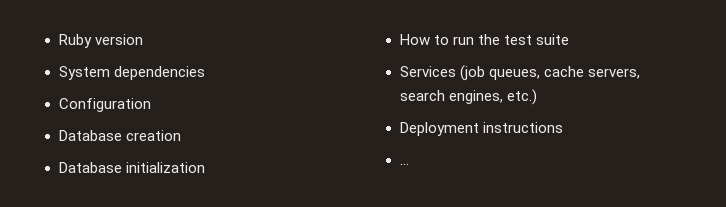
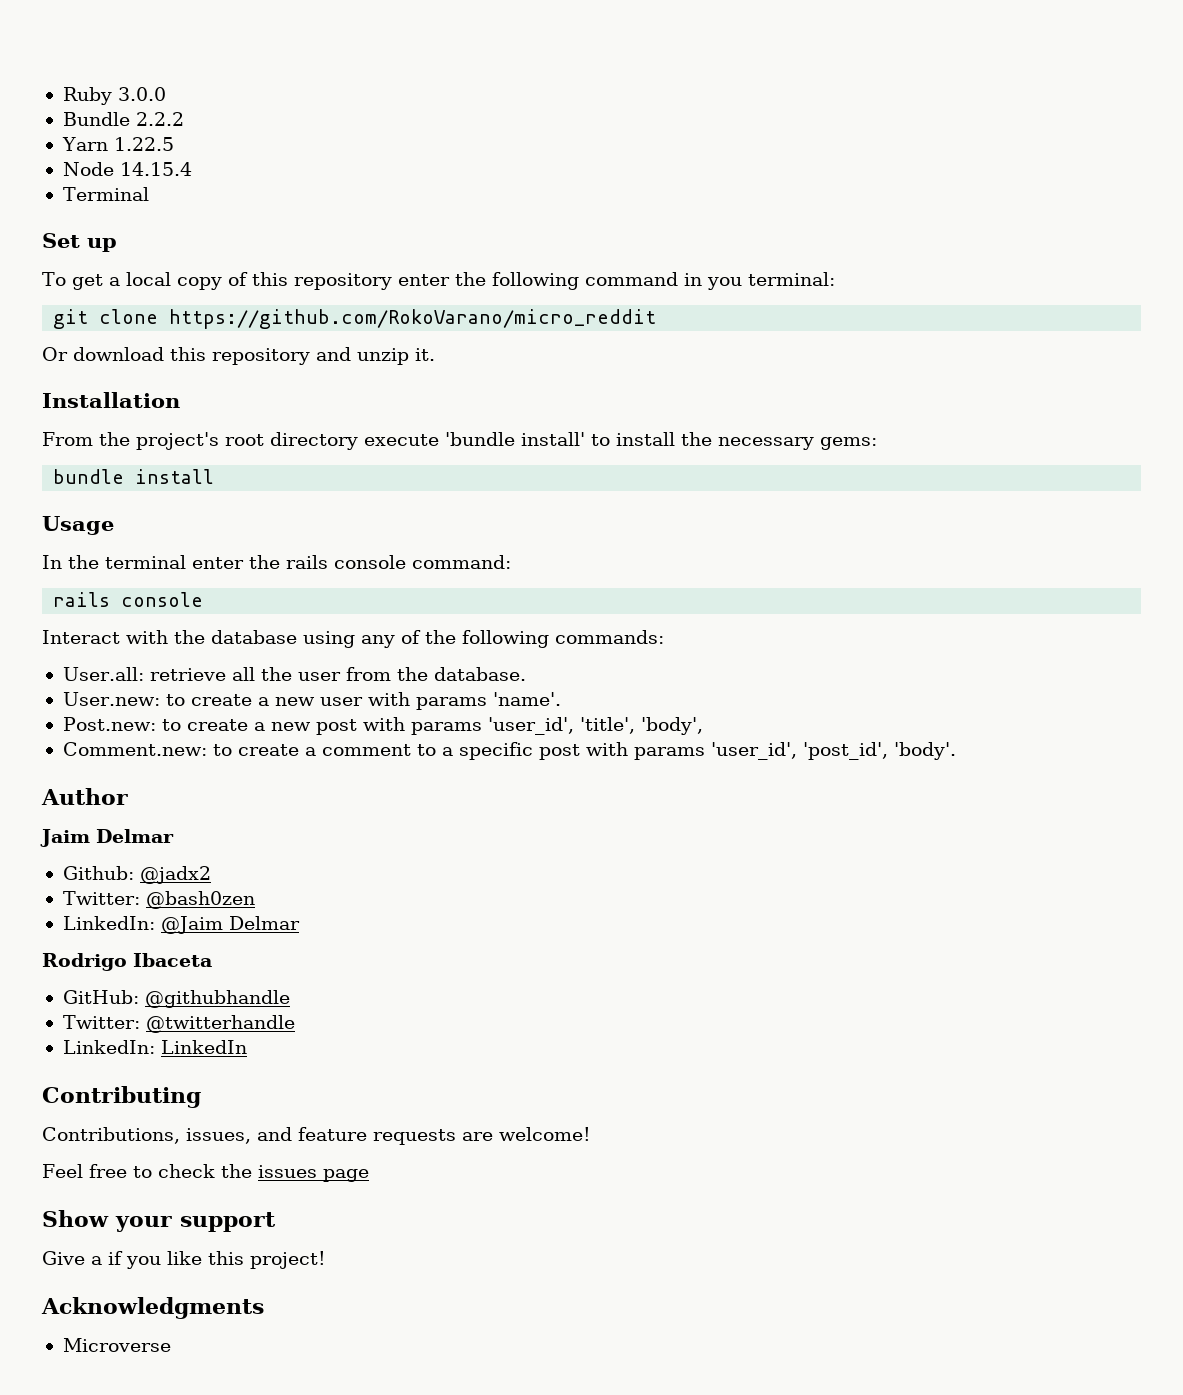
[94,34,143,45] [58,66,205,80] [58,98,151,112] [58,130,181,141] [58,162,205,173] [399,34,569,45] [399,65,640,81] [399,89,537,105] [399,122,563,136] [399,163,409,165] version // System dependencies // Configuration // Database creation // Database initialization // How to run the test suite // Services (job queues, cache servers, search engines, etc.) // Deployment instructions // ... -> [117,87,166,101] [62,112,184,126] [61,137,174,151] [62,162,192,176] [62,187,149,201] [42,233,117,252] [42,272,835,290] [53,309,657,329] [42,347,435,365] [42,392,180,408] [42,432,877,450] [53,469,215,484] [42,516,114,535] [42,555,511,569] [53,592,204,607] [42,630,664,648] [62,667,526,681] [62,692,561,710] [62,717,703,735] [62,742,956,760] [41,788,128,805] [40,829,174,847] [62,866,211,884] [62,891,255,909] [62,916,300,934] [42,953,212,971] [62,990,290,1008] [62,1015,295,1033] [62,1040,247,1054] [42,1086,201,1108] [42,1127,591,1145] [42,1164,369,1182] [42,1210,276,1232] [42,1251,326,1269] [41,1297,264,1319] [62,1338,171,1352] 3.0.0 // Bundle 2.2.2 // Yarn 1.22.5 // Node 14.15.4 // Terminal // Set up // To get a local copy of this repository enter the following command in you terminal: // git clone https://github.com/RokoVarano/micro_reddit // Or download this repository and unzip it. // Installation // From the project's root directory execute 'bundle install' to install the necessary gems: // bundle install // Usage // In the terminal enter the rails console command: // rails console // Interact with the database using any of the following commands: // User.all: retrieve all the user from the database. // User.new: to create a new user with params 'name'. // Post.new: to create a new post with params 'user_id', 'title', 'body', // Comment.new: to create a comment to a specific post with params 'user_id', 'post_id', 'body'. // Author // Jaim Delmar // Github: @jadx2 // Twitter: @bash0zen // LinkedIn: @Jaim Delmar // Rodrigo Ibaceta // GitHub: @githubhandle // Twitter: @twitterhandle // LinkedIn: LinkedIn // Contributing // Contributions, issues, and feature requests are welcome! // Feel free to check the issues page // Show your support // Give a if you like this project! // Acknowledgments // Microverse

